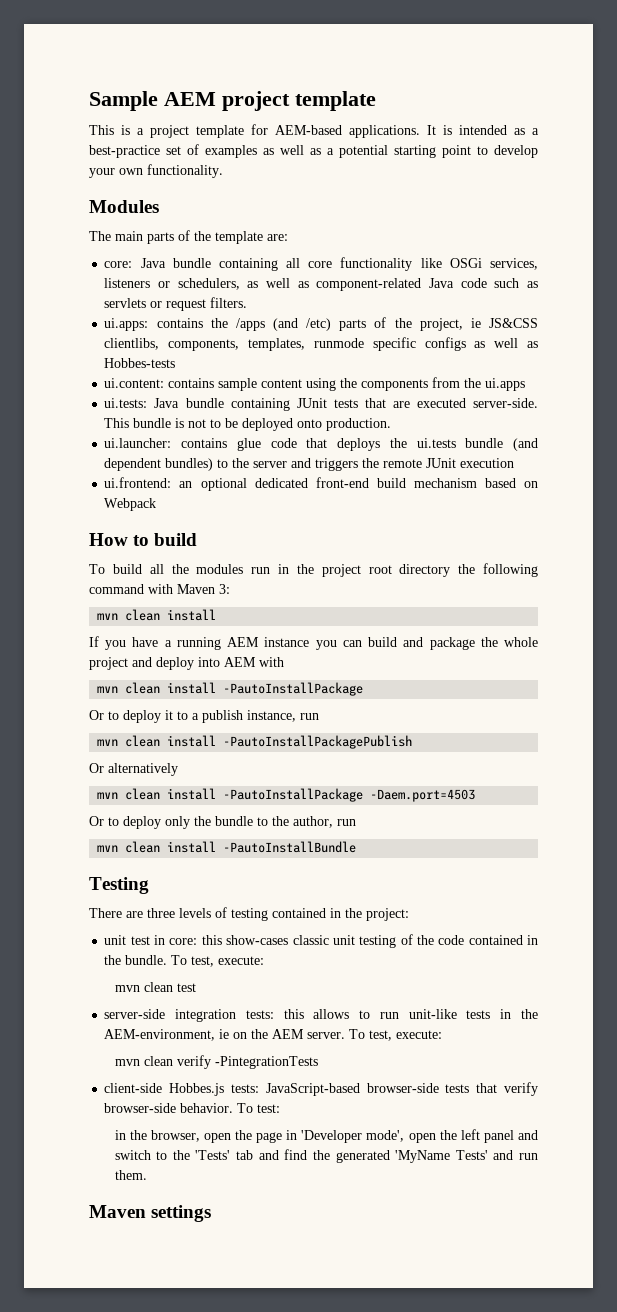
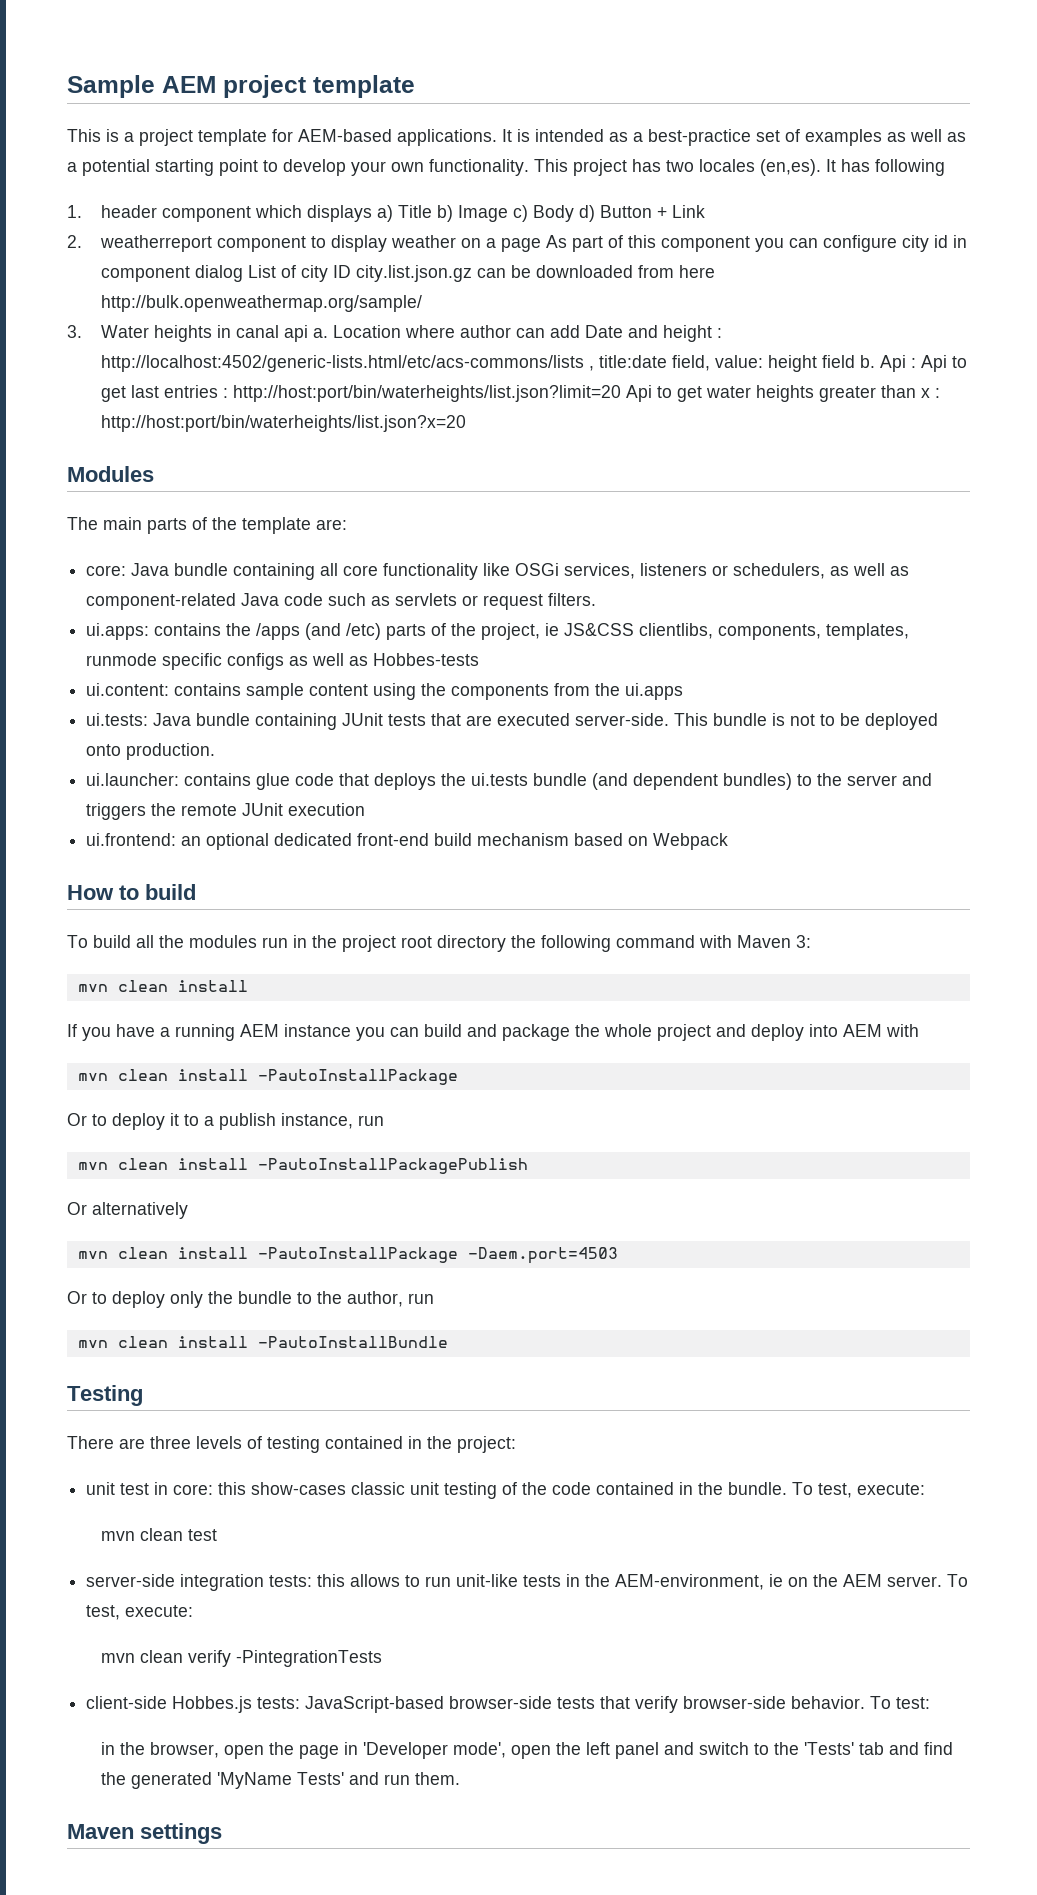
(223, 171) none -> [534,159,945,176] [67,205,705,222] [67,235,967,252] [100,265,715,282] [100,295,422,312] [67,325,722,342] [100,355,967,372] [100,385,940,402] [100,415,466,432] This project has two locales (en,es). It has following // 1. header component which displays a) Title b) Image c) Body d) Button + Link // 2. weatherreport component to display weather on a page As part of this component you can configure city id in component dialog List of city ID city.list.json.gz can be downloaded from here http://bulk.openweathermap.org/sample/ // 3. Water heights in canal api a. Location where author can add Date and height : http://localhost:4502/generic-lists.html/etc/acs-commons/lists , title:date field, value: height field b. Api : Api to get last entries : http://host:port/bin/waterheights/list.json?limit=20 Api to get water heights greater than x : http://host:port/bin/waterheights/list.json?x=20

